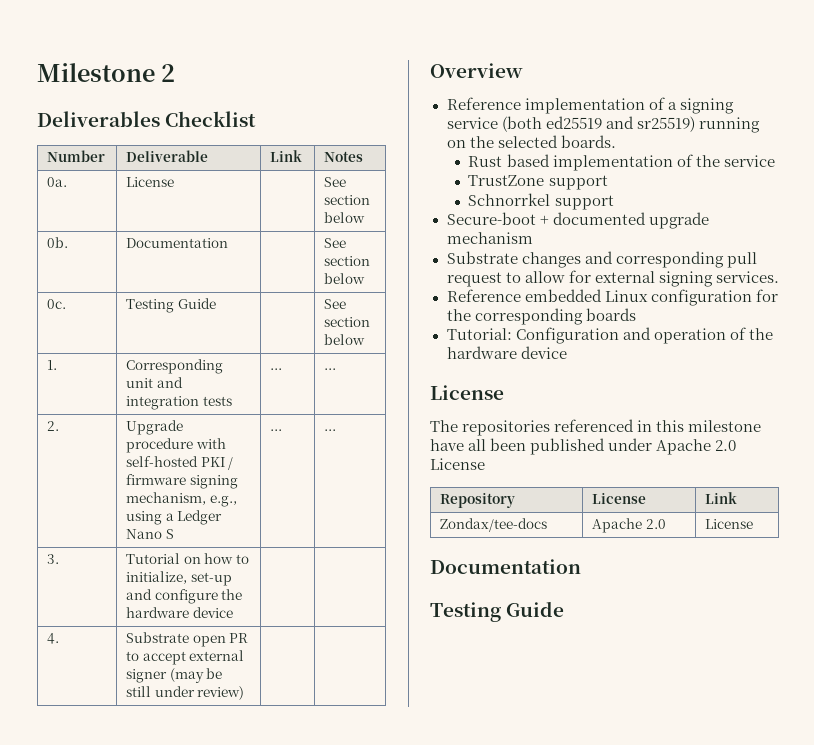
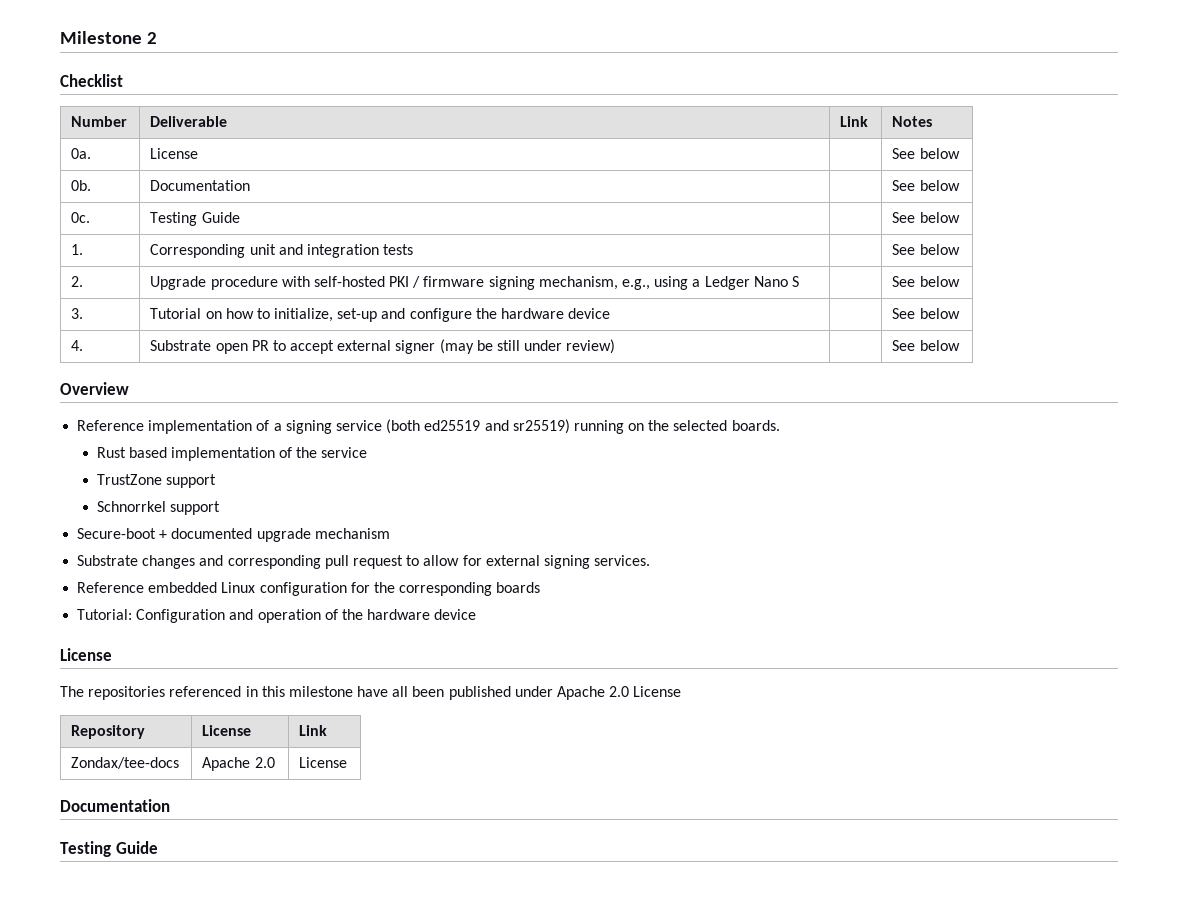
[37,111,160,127] Deliverables -> (158, 38) none
[324,195,371,205] section -> (916, 153) none
[324,256,371,266] section -> (916, 185) none
[324,317,371,327] section -> (916, 217) none
[270,368,283,370] [324,368,337,370] ... | ... -> [892,244,960,255] | See below
[270,429,283,431] [324,429,337,431] ... | ... -> [892,276,960,287] | See below
(233, 612) none -> [892,308,960,319] See below
(245, 693) none -> [892,340,960,351] See below

